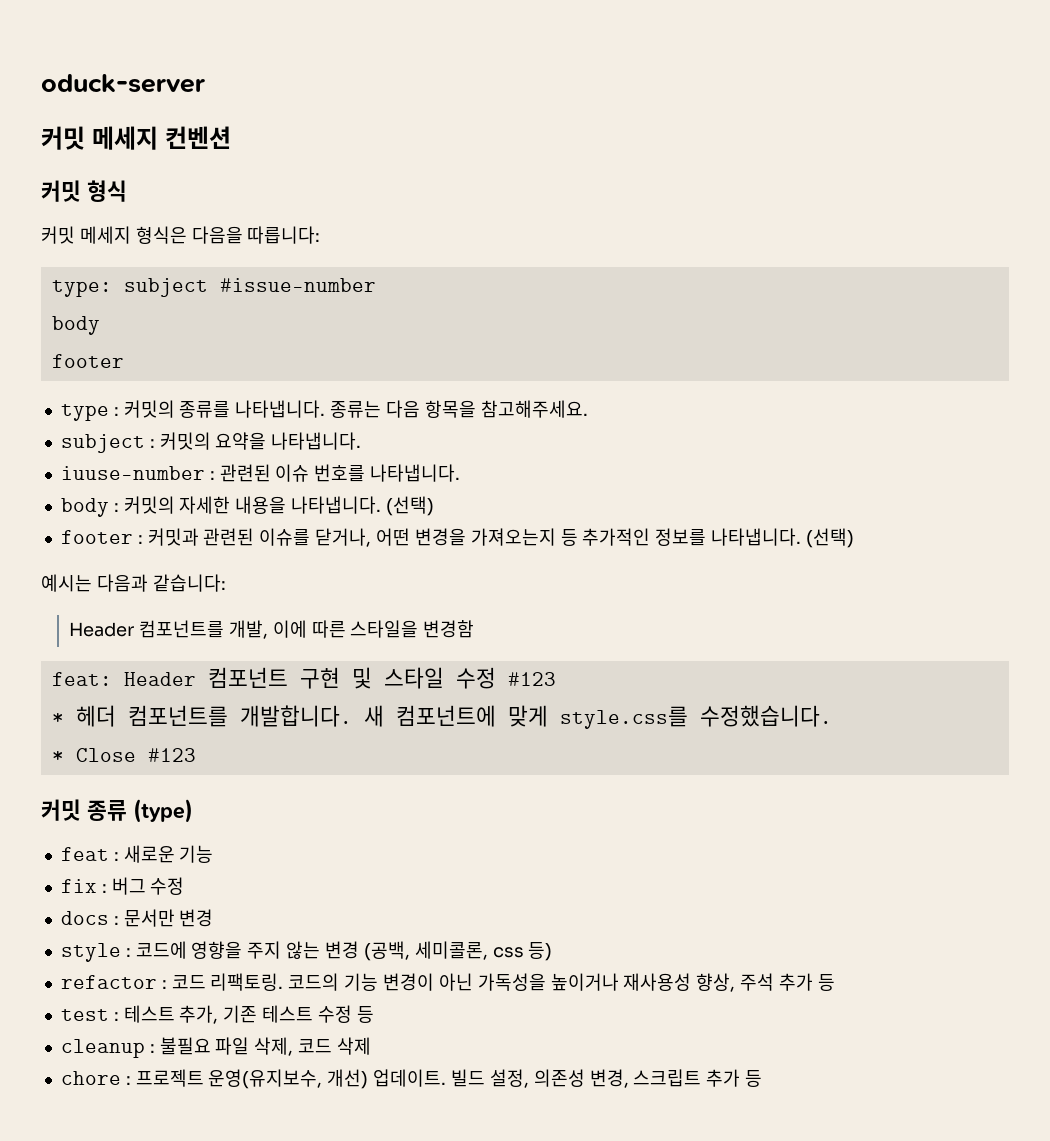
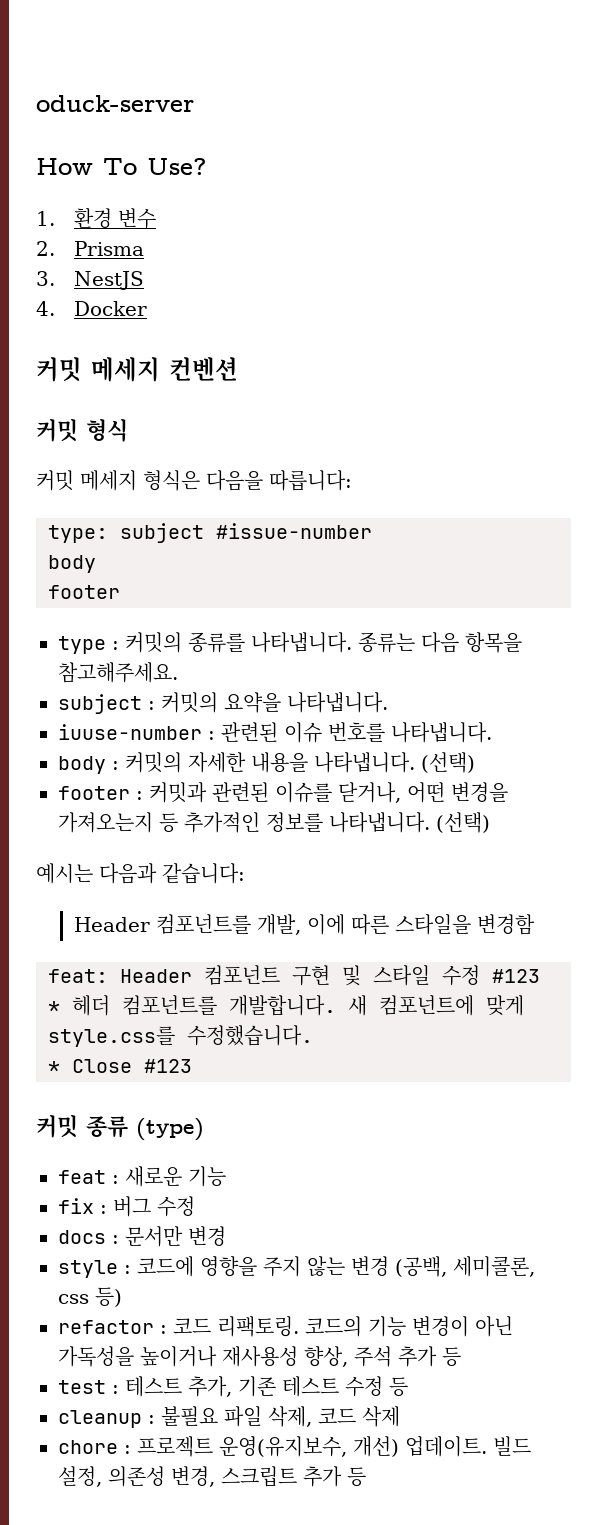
(205, 83) none -> [36,158,207,175] [36,208,156,229] [36,241,144,256] [36,271,144,290] [36,301,147,316] // How To Use? // 1. 환경 변수 // 2. Prisma // 3. NestJS // 4. Docker

